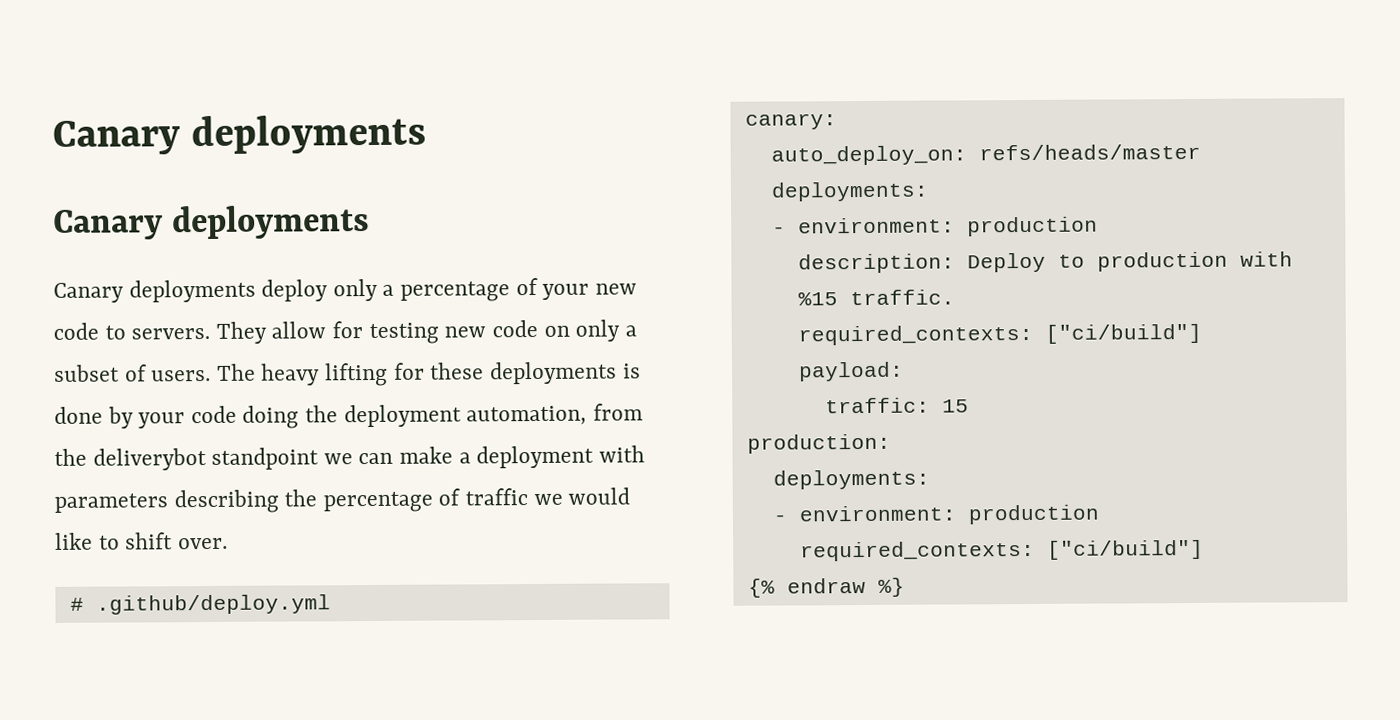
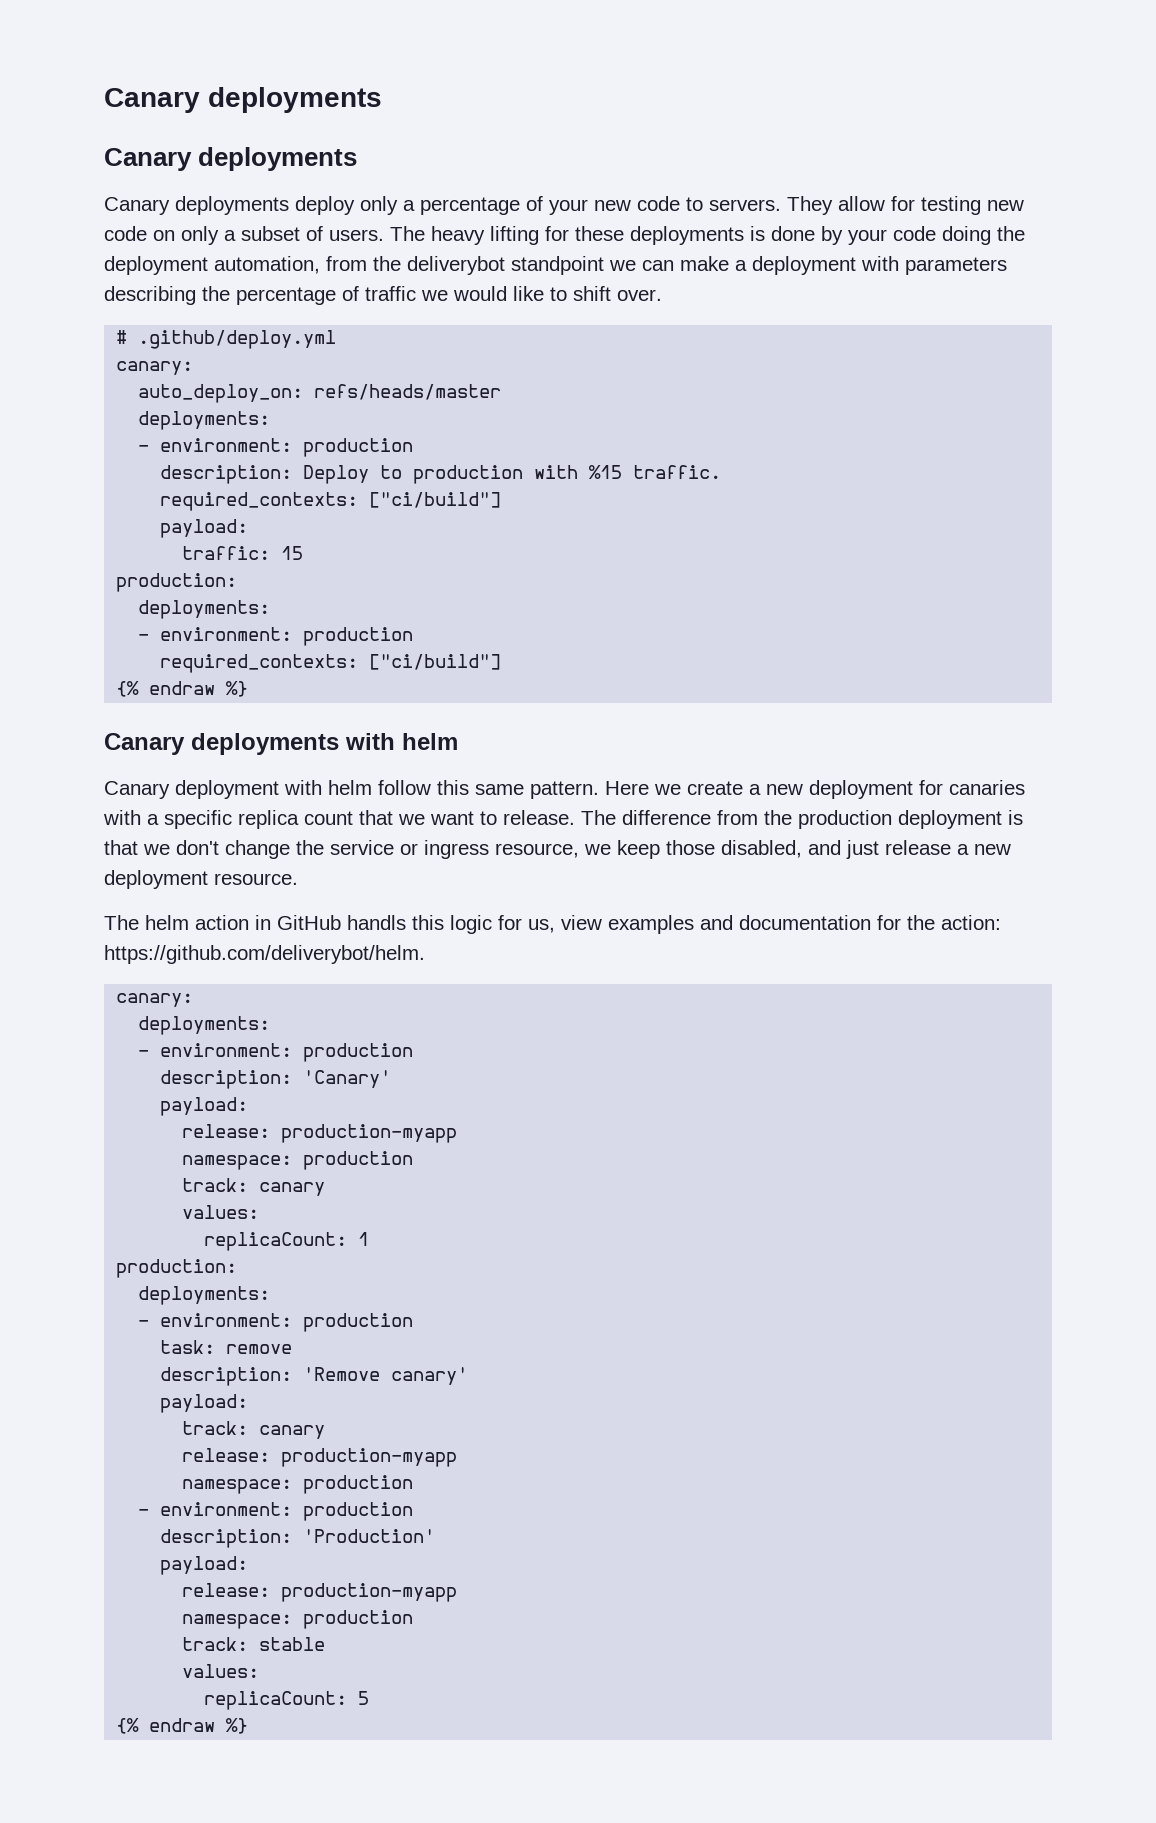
(905, 587) none -> [104,733,458,755] [104,780,1025,799] [103,810,1023,829] [104,840,1011,859] [104,870,298,889] [104,915,1001,934] [104,945,425,964] [116,993,194,1007] [138,1016,271,1035] [138,1043,414,1062] [160,1070,392,1089] [160,1097,249,1116] [182,1124,458,1143] [182,1151,414,1170] [182,1178,326,1196] [182,1205,260,1219] [204,1232,370,1251] [116,1259,238,1278] [138,1286,271,1305] [138,1313,414,1332] [160,1340,293,1354] [160,1367,469,1386] [160,1394,249,1413] [182,1421,326,1439] [182,1448,458,1467] [182,1475,414,1494] [138,1502,414,1521] [160,1529,436,1548] [160,1556,249,1575] [182,1583,458,1602] [182,1610,414,1629] [182,1637,326,1651] [182,1664,260,1678] [204,1691,370,1710] [116,1718,249,1734] // Canary deployments with helm // Canary deployment with helm follow this same pattern. Here we create a new deployment for canaries with a specific replica count that we want to release. The difference from the production deployment is that we don't change the service or ingress resource, we keep those disabled, and just release a new deployment resource. // The helm action in GitHub handls this logic for us, view examples and documentation for the action: https://github.com/deliverybot/helm. // canary: // deployments: // - environment: production // description: 'Canary' // payload: // release: production-myapp // namespace: production // track: canary // values: // replicaCount: 1 // production: // deployments: // - environment: production // task: remove // description: 'Remove canary' // payload: // track: canary // release: production-myapp // namespace: production // - environment: production // description: 'Production' // payload: // release: production-myapp // namespace: production // track: stable // values: // replicaCount: 5 // {% endraw %}

